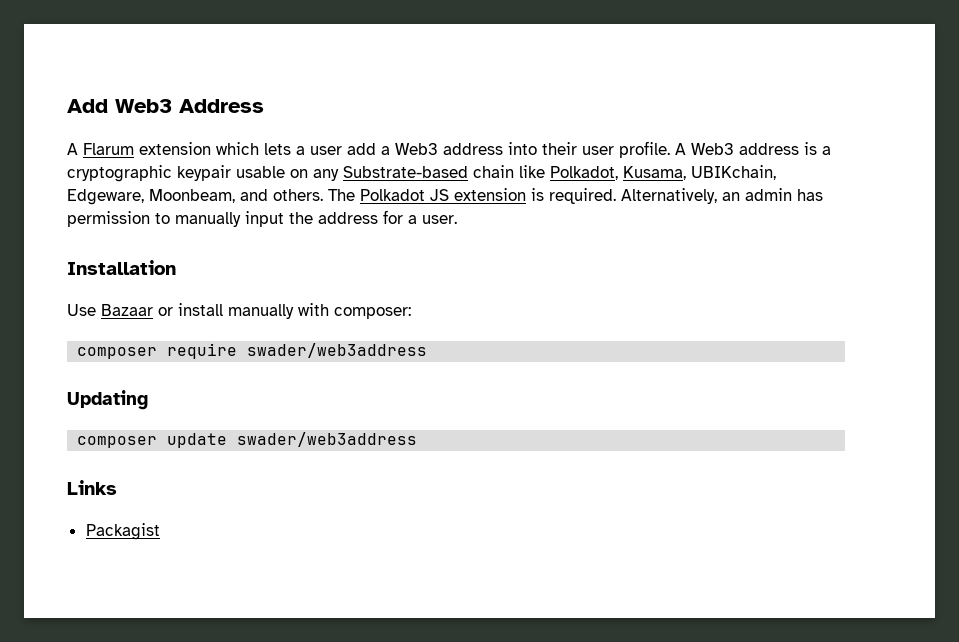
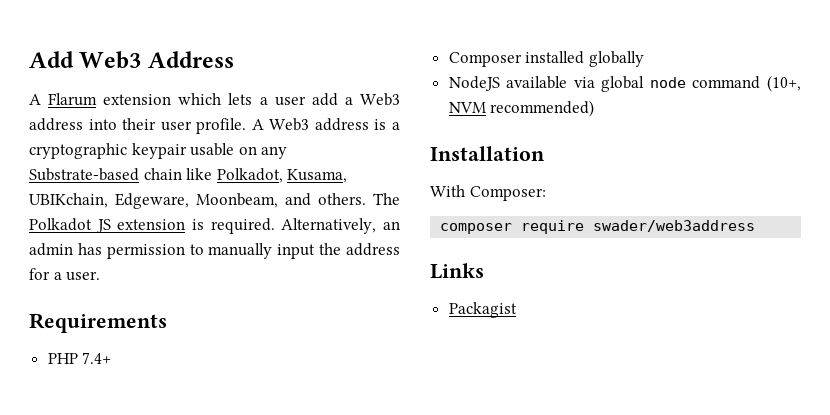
[67,260,176,275] [67,303,411,319] Installation // Use Bazaar or install manually with composer: -> [29,313,167,333] [47,352,112,364] [448,51,644,67] [448,75,801,92] [448,100,595,117] [430,146,545,161] [430,185,546,201] Requirements // PHP 7.4+ // Composer installed globally // NodeJS available via global node command (10+, NVM recommended) // Installation // With Composer:
[67,390,148,410] [77,432,418,448] // Updating // composer update swader/web3address -> (756, 226) none

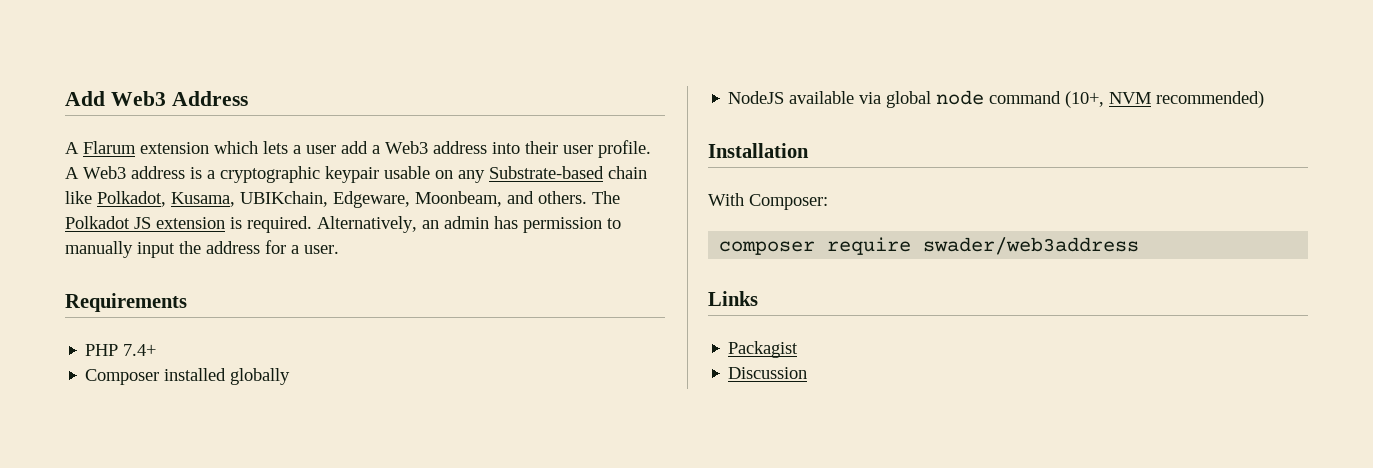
(517, 310) none -> [728,367,808,379] // Discussion

